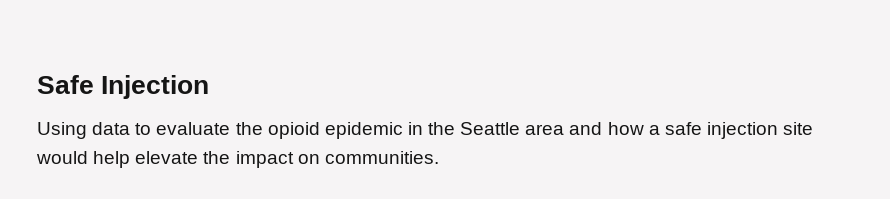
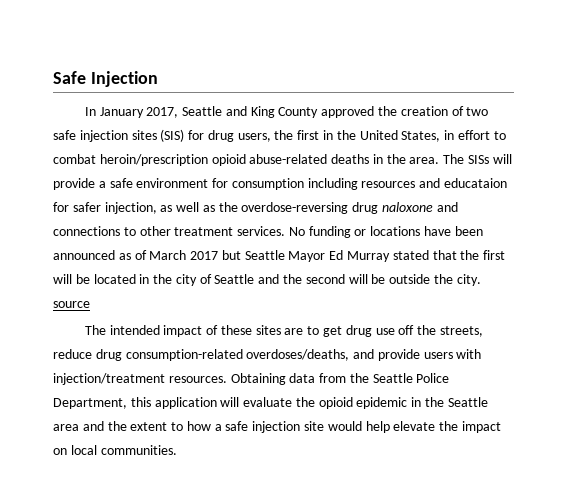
[37,122,152,139] Using data to -> [84,106,489,118] [53,129,506,142] [53,154,512,166] [53,178,508,190] [53,202,458,214] [53,226,483,238] [53,250,506,262] [53,274,481,286] [53,301,90,308] [84,325,483,337] [53,349,482,361] [53,373,450,385] [53,397,240,409] In January 2017, Seattle and King County approved the creation of two safe injection sites (SIS) for drug users, the first in the United States, in effort to combat heroin/prescription opioid abuse-related deaths in the area. The SISs will provide a safe environment for consumption including resources and educataion for safer injection, as well as the overdose-reversing drug naloxone and connections to other treatment services. No funding or locations have been announced as of March 2017 but Seattle Mayor Ed Murray stated that the first will be located in the city of Seattle and the second will be outside the city. source // The intended impact of these sites are to get drug use off the streets, reduce drug consumption-related overdoses/deaths, and provide users with injection/treatment resources. Obtaining data from the Seattle Police Department, this application will
(603, 128) none -> [107,421,184,431] the extent to
(320, 159) none -> [70,445,97,455] local

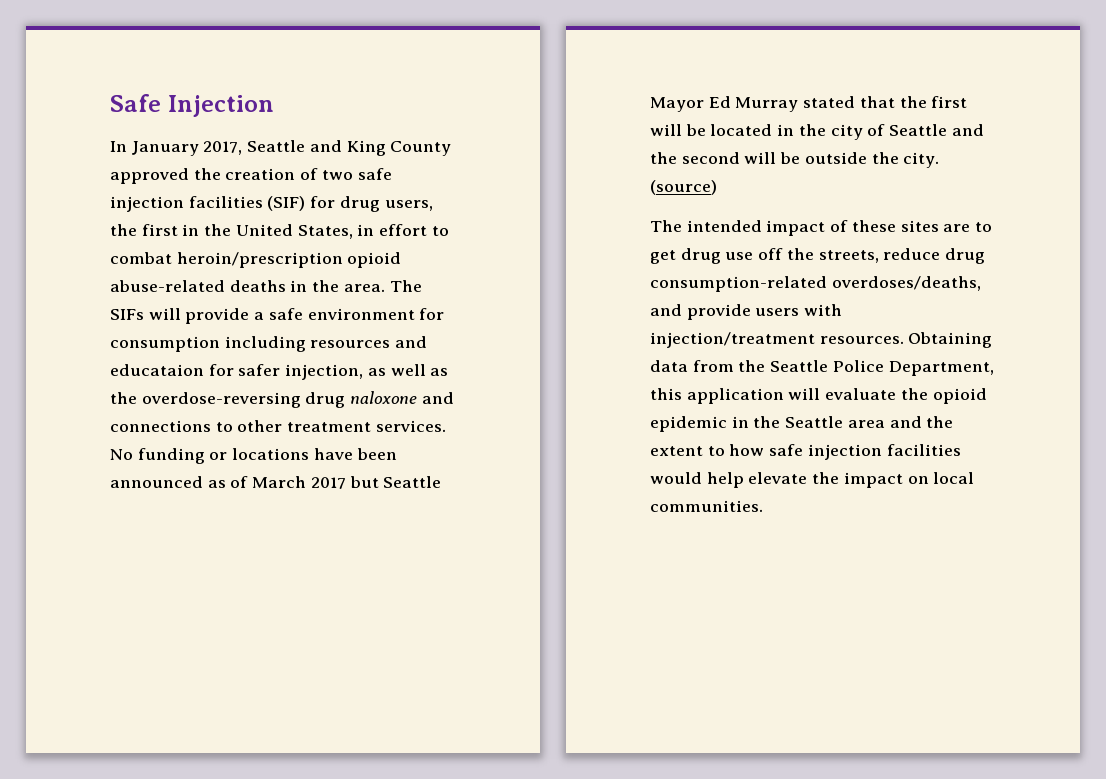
[131,129,185,142] sites (SIS) -> [188,196,306,211] facilities (SIF)
[468,155,490,164] SISs -> [110,309,144,320] SIFs
[53,301,90,308] source -> [650,180,717,195] (source)
[214,421,325,433] a safe injection site -> [769,444,961,460] safe injection facilities

